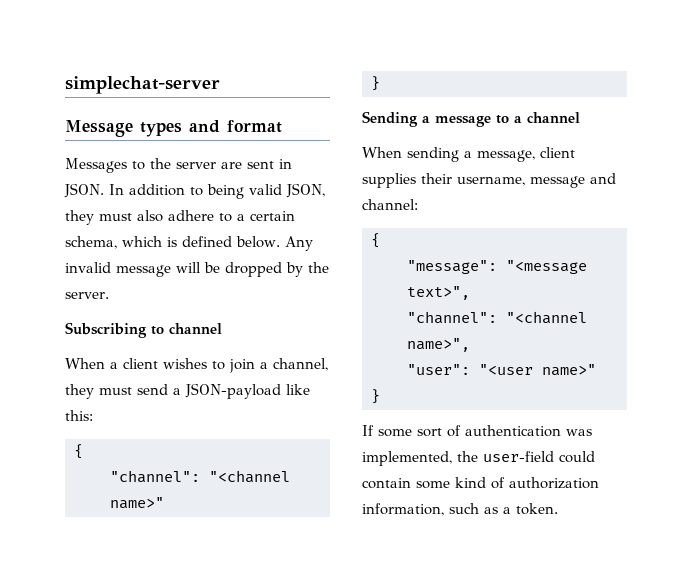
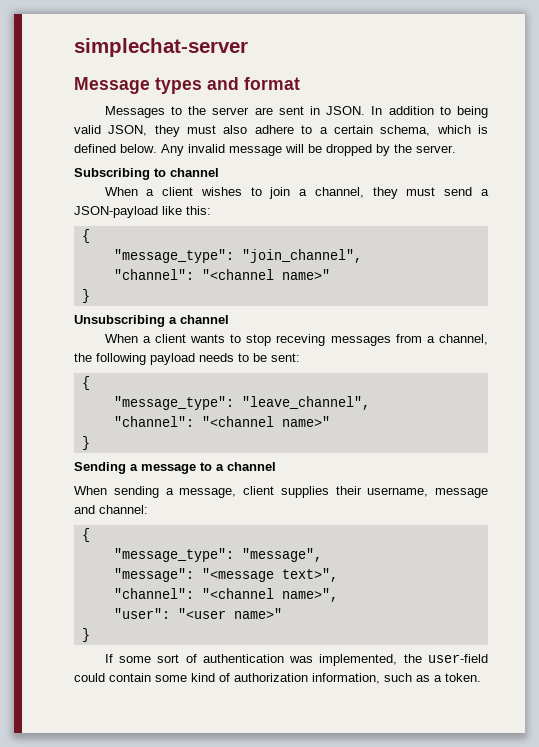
(83, 451) none -> [113,249,362,263] [113,269,330,280] [81,289,90,303] [74,315,229,327] [104,334,488,346] [74,353,300,365] [81,376,90,390] [113,396,370,410] // "message_type": "join_channel", // "channel": "<channel name>" // } // Unsubscribing a channel // When a client wants to stop receving messages from a channel, the following payload needs to be sent: // { // "message_type": "leave_channel",
(380, 240) none -> [113,548,322,562] // "message_type": "message",

